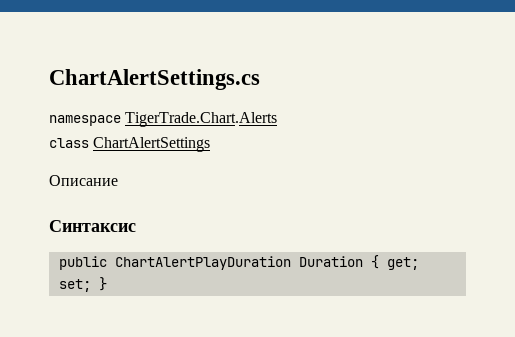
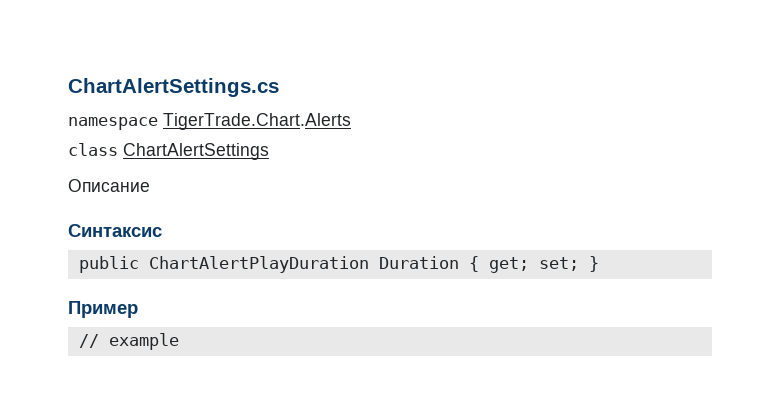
(107, 284) none -> [68,301,138,318] [78,333,179,350] // Пример // // example

